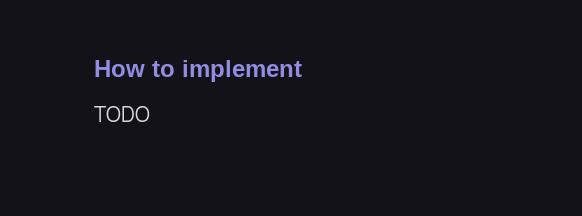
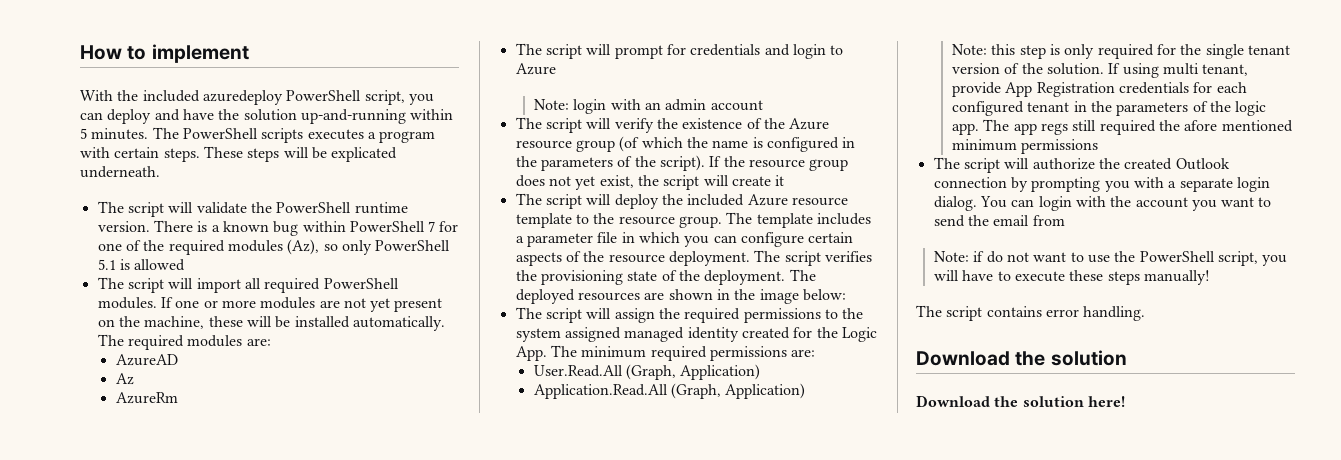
[94,106,150,122] TODO -> [80,90,434,105] [80,109,454,124] [80,127,436,143] [80,146,398,162] [80,166,160,178] [97,201,408,217] [97,220,459,236] [97,239,451,255] [97,259,186,271] [97,277,399,293] [97,297,443,312] [97,316,445,331] [97,334,271,350] [115,354,178,366] [115,373,134,385] [115,392,178,404] [515,43,844,59] [515,63,556,75] [534,99,763,114] [515,117,830,133] [515,136,856,152] [515,155,849,171] [515,175,785,190] [515,193,848,209] [515,212,871,228] [515,232,854,247] [515,250,872,266] [515,269,816,285] [515,289,846,304] [515,307,864,323] [515,327,877,342] [515,345,816,361] [533,364,761,380] [533,383,806,399] [952,44,1291,59] [952,63,1249,78] [952,82,1247,97] [952,101,1267,116] [952,119,1293,135] [952,139,1099,154] [933,157,1230,173] [933,177,1270,192] [933,196,1272,211] [933,215,1065,227] [934,251,1288,266] [934,270,1210,285] [916,305,1146,321] [916,350,1127,366] [916,395,1125,407] With the included azuredeploy PowerShell script, you can deploy and have the solution up-and-running within 5 minutes. The PowerShell scripts executes a program with certain steps. These steps will be explicated underneath. // The script will validate the PowerShell runtime version. There is a known bug within PowerShell 7 for one of the required modules (Az), so only PowerShell 5.1 is allowed // The script will import all required PowerShell modules. If one or more modules are not yet present on the machine, these will be installed automatically. The required modules are: // AzureAD // Az // AzureRm // The script will prompt for credentials and login to Azure // Note: login with an admin account // The script will verify the existence of the Azure resource group (of which the name is configured in the parameters of the script). If the resource group does not yet exist, the script will create it // The script will deploy the included Azure resource template to the resource group. The template includes a parameter file in which you can configure certain aspects of the resource deployment. The script verifies the provisioning state of the deployment. The deployed resources are shown in the image below: // The script will assign the required permissions to the system assigned managed identity created for the Logic App. The minimum required permissions are: // User.Read.All (Graph, Application) // Application.Read.All (Graph, Application) // Note: this step is only required for the single tenant version of the solution. If using multi tenant, provide App Registration credentials for each configured tenant in the parameters of the logic app. The app regs still required the afore mentioned minimum permissions // The script will authorize the created Outlook connection by prompting you with a separate login dialog. You can login with the account you want to send the email from // Note: if do not want to use the PowerShell script, you will have to execute these steps manually! // The script contains error handling. // Download the solution // Download the solution here!

